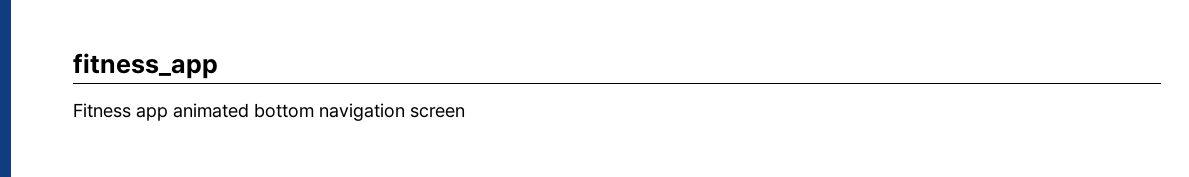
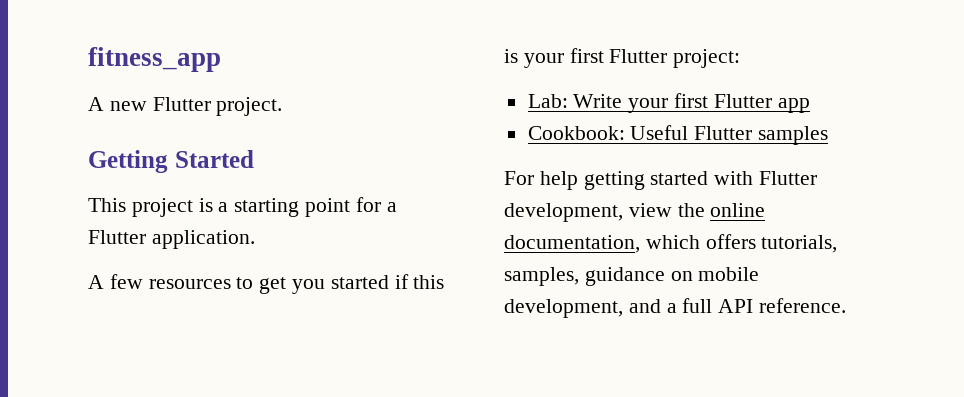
[73,103,465,121] Fitness app animated bottom navigation screen -> [88,97,283,116] [88,150,254,173] [88,197,397,217] [88,230,255,249] [88,274,445,294] [504,48,741,68] [527,93,810,113] [527,125,829,145] [504,171,818,190] [504,203,766,222] [504,234,838,253] [504,267,760,286] [504,298,847,318] A new Flutter project. // Getting Started // This project is a starting point for a Flutter application. // A few resources to get you started if this is your first Flutter project: // Lab: Write your first Flutter app // Cookbook: Useful Flutter samples // For help getting started with Flutter development, view the online documentation, which offers tutorials, samples, guidance on mobile development, and a full API reference.

